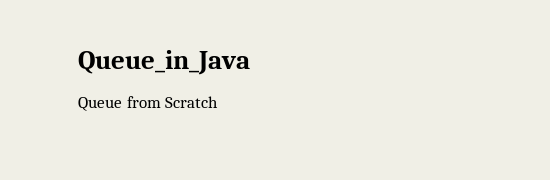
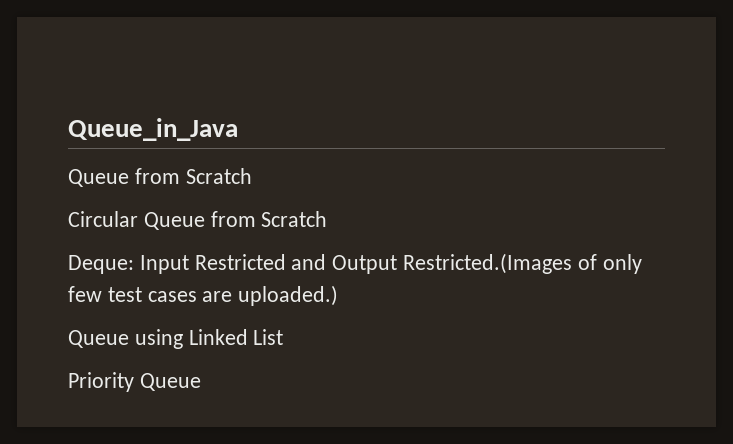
(219, 102) none -> [68,211,328,230] [68,253,642,274] [68,285,339,306] [68,329,284,349] [68,372,201,392] // Circular Queue from Scratch // Deque: Input Restricted and Output Restricted.(Images of only few test cases are uploaded.) // Queue using Linked List // Priority Queue

